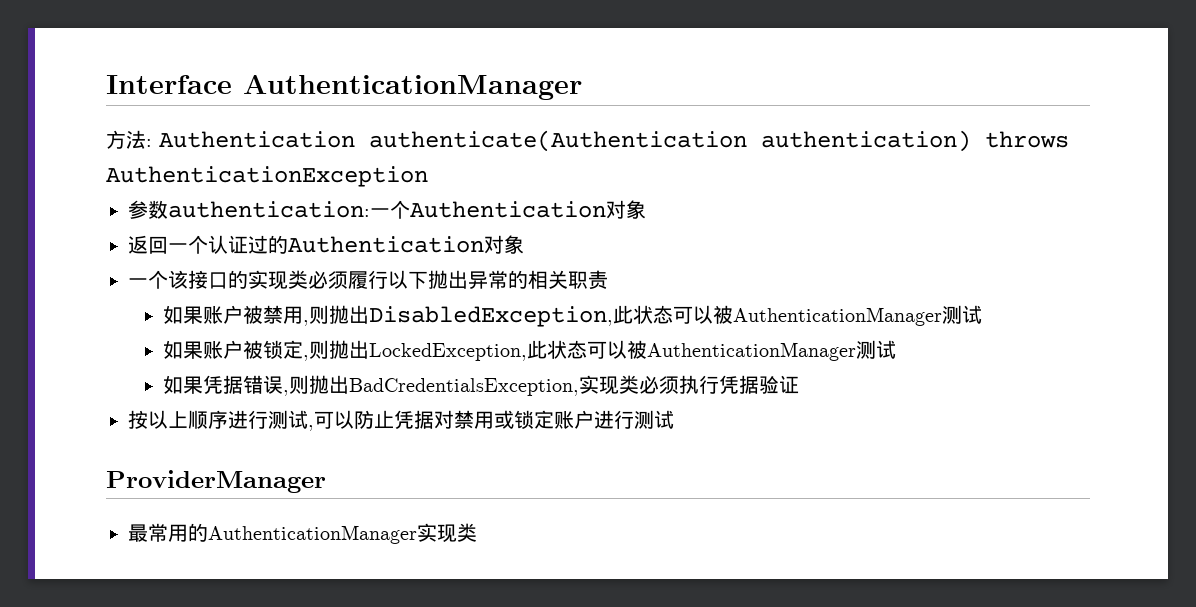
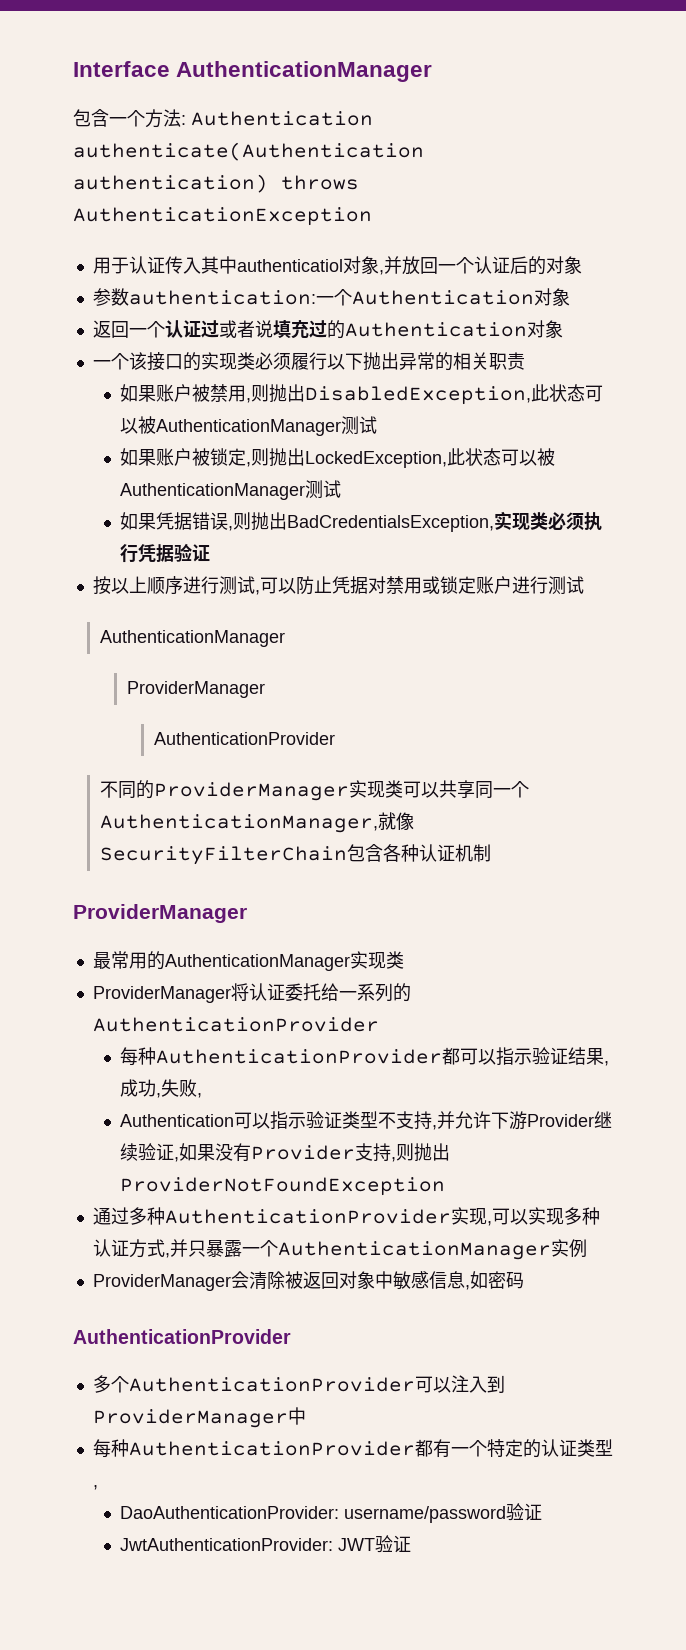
(582, 87) none -> [73,109,145,127] 包含一个
(428, 176) none -> [92,256,582,275] // 用于认证传入其中authenticatiol对象,并放回一个认证后的对象
(268, 244) none -> [218,320,327,339] 或者说填充过
(674, 419) none -> [100,630,286,647] [127,681,266,698] [154,732,336,745] [100,780,530,801] [100,812,415,833] [100,844,492,865] // AuthenticationManager // ProviderManager // AuthenticationProvider // 不同的ProviderManager实现类可以共享同一个AuthenticationManager,就像SecurityFilterChain包含各种认证机制
(477, 532) none -> [92,983,411,1003] [92,1017,379,1032] [119,1047,609,1066] [119,1079,202,1098] [119,1111,612,1130] [119,1143,450,1162] [119,1177,445,1196] [92,1207,600,1226] [92,1239,587,1260] [92,1271,524,1291] [73,1329,291,1344] [92,1375,505,1393] [92,1407,306,1428] [92,1439,613,1458] [92,1485,98,1490] [119,1503,542,1523] [119,1535,411,1553] // ProviderManager将认证委托给一系列的AuthenticationProvider // 每种AuthenticationProvider都可以指示验证结果,成功,失败, // Authentication可以指示验证类型不支持,并允许下游Provider继续验证,如果没有Provider支持,则抛出ProviderNotFoundException // 通过多种AuthenticationProvider实现,可以实现多种认证方式,并只暴露一个AuthenticationManager实例 // ProviderManager会清除被返回对象中敏感信息,如密码 // AuthenticationProvider // 多个AuthenticationProvider可以注入到ProviderManager中 // 每种AuthenticationProvider都有一个特定的认证类型, // DaoAuthenticationProvider: username/password验证 // JwtAuthenticationProvider: JWT验证

